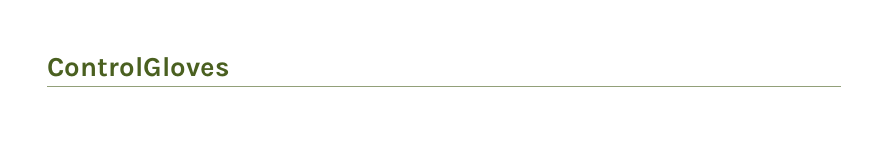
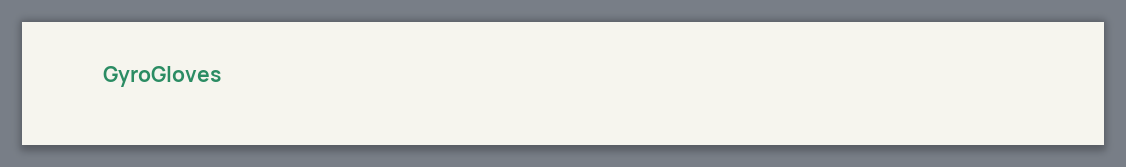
[47,57,230,77] ControlGloves -> [103,66,221,87] GyroGloves

